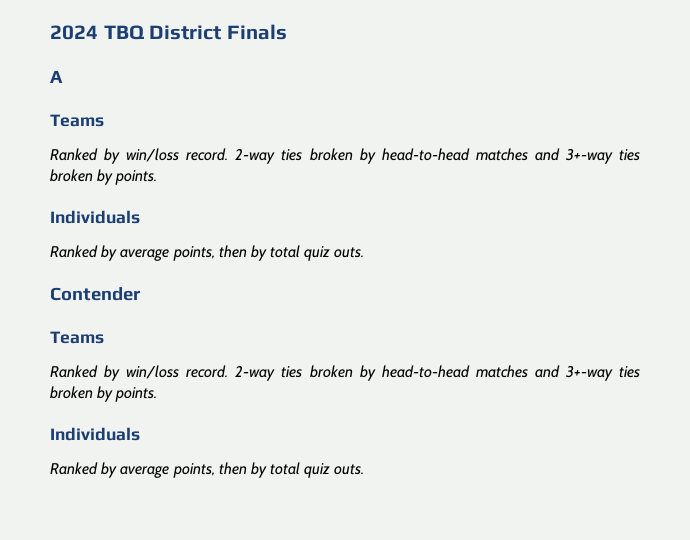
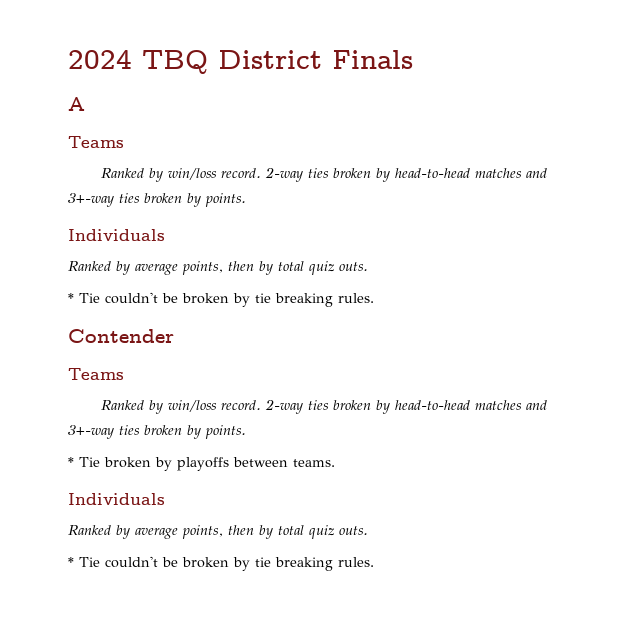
(365, 252) none -> [68,292,374,307] // * Tie couldn't be broken by tie breaking rules.
(158, 394) none -> [68,457,335,471] // * Tie broken by playoffs between teams.
(365, 469) none -> [68,556,374,571] // * Tie couldn't be broken by tie breaking rules.

